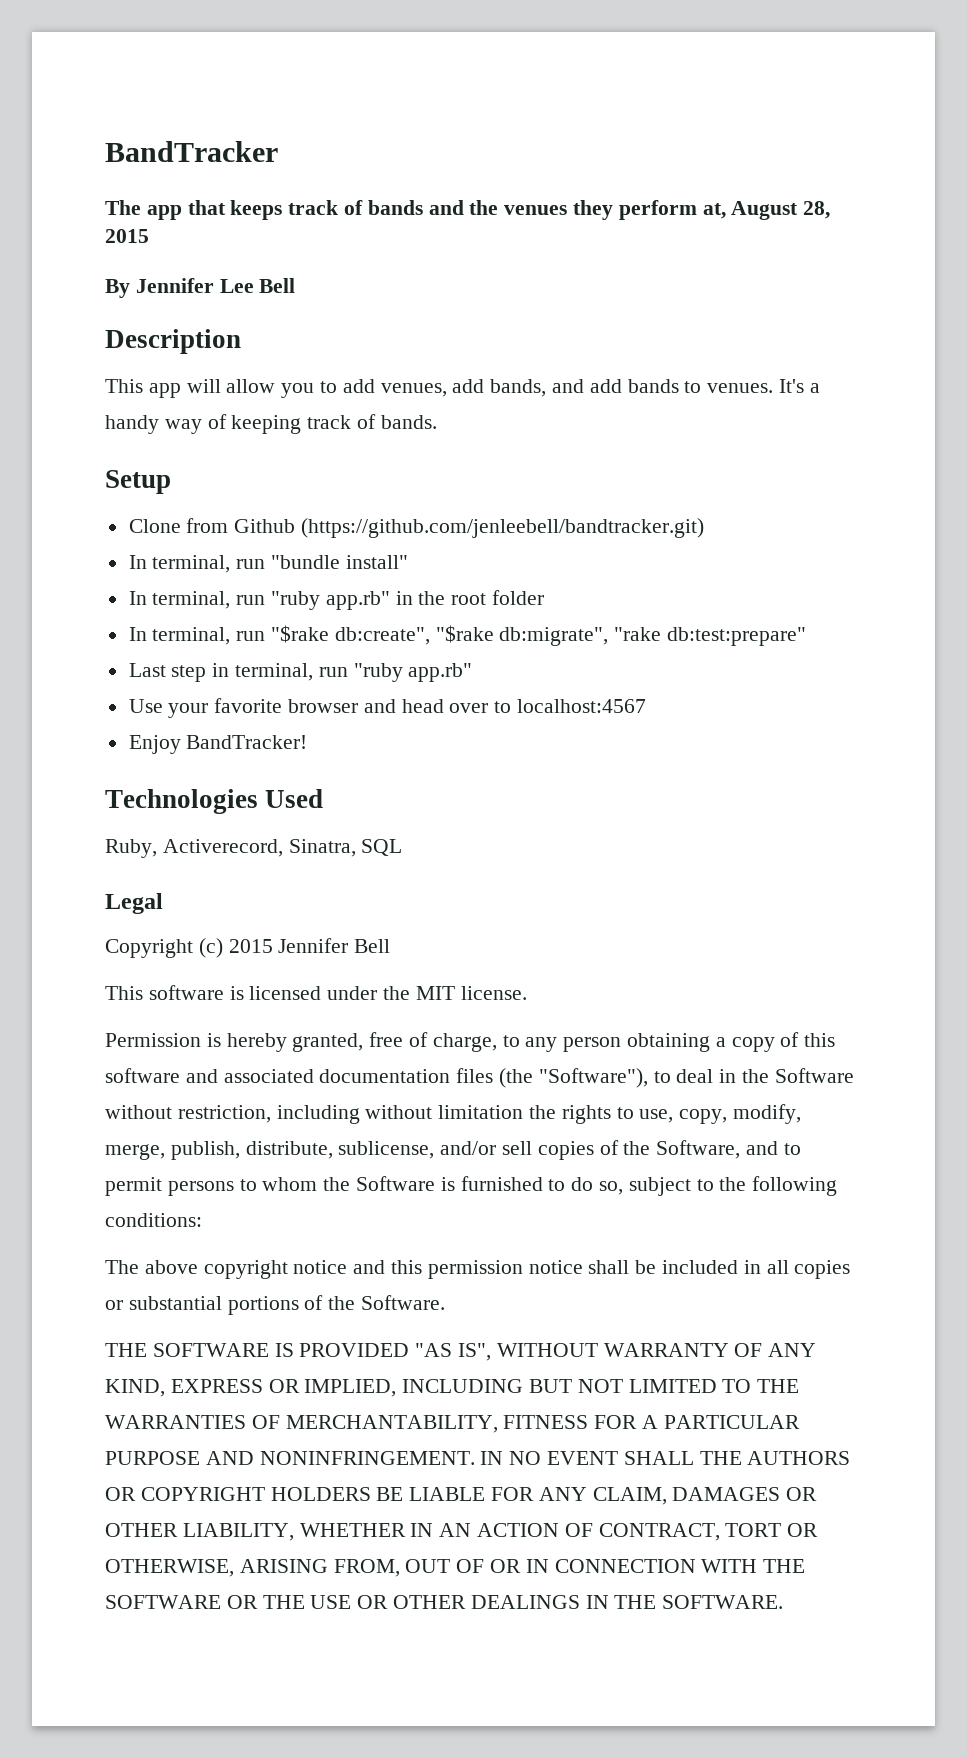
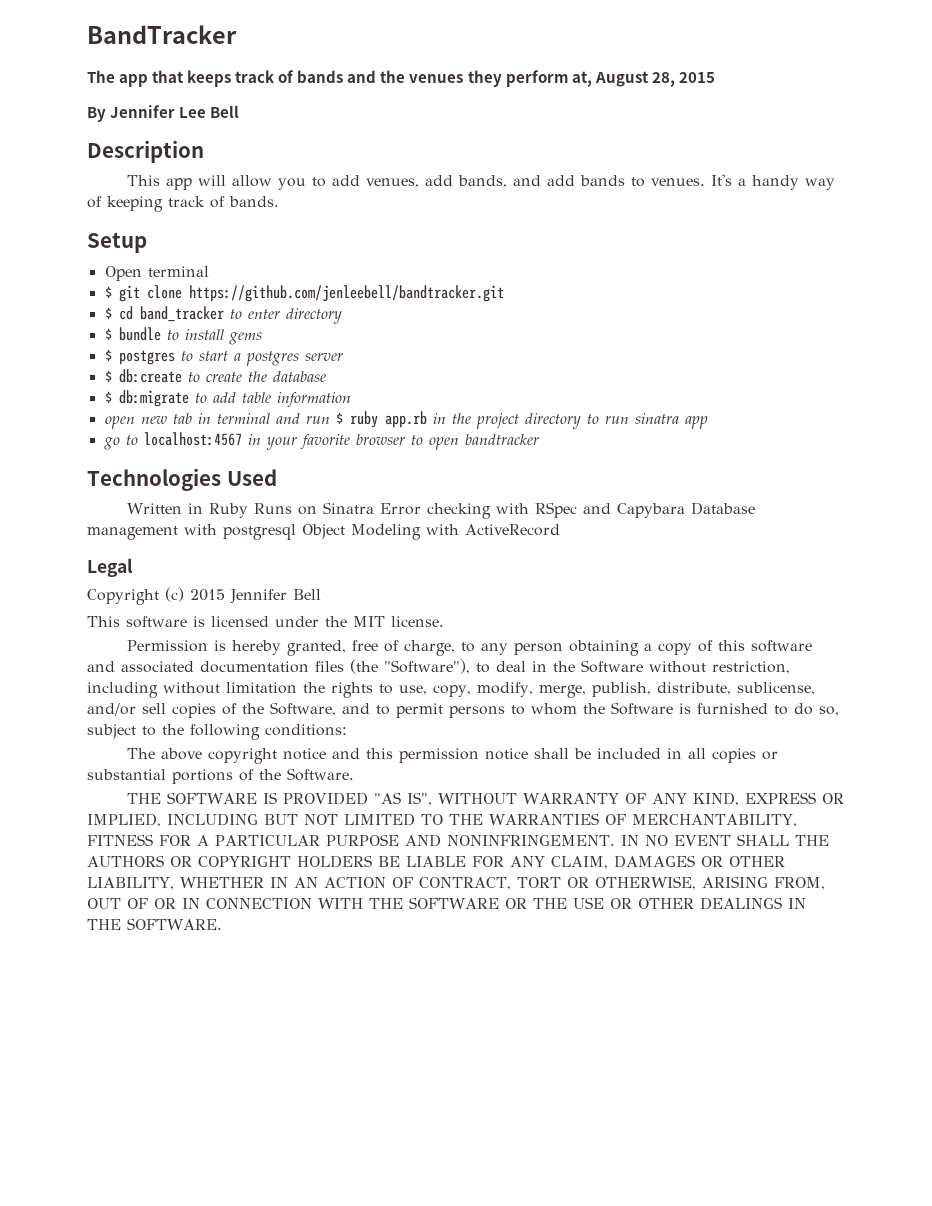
[128,518,705,538] [128,555,408,573] [128,590,545,610] [128,625,807,646] [128,663,473,682] [128,698,647,718] [128,735,308,754] [105,789,324,814] [105,839,403,858] Clone from Github (https://github.com/jenleebell/bandtracker.git) // In terminal, run "bundle install" // In terminal, run "ruby app.rb" in the root folder // In terminal, run "$rake db:create", "$rake db:migrate", "rake db:test:prepare" // Last step in terminal, run "ruby app.rb" // Use your favorite browser and head over to localhost:4567 // Enjoy BandTracker! // Technologies Used // Ruby, Activerecord, Sinatra, SQL -> [104,266,209,281] [104,285,504,302] [104,306,342,324] [104,327,262,345] [104,349,343,366] [104,369,326,383] [104,390,351,407] [104,411,708,429] [103,432,539,450] [87,468,277,491] [126,502,755,519] [87,524,560,540] Open terminal // $ git clone https://github.com/jenleebell/bandtracker.git // $ cd band_tracker to enter directory // $ bundle to install gems // $ postgres to start a postgres server // $ db:create to create the database // $ db:migrate to add table information // open new tab in terminal and run $ ruby app.rb in the project directory to run sinatra app // go to localhost:4567 in your favorite browser to open bandtracker // Technologies Used // Written in Ruby Runs on Sinatra Error checking with RSpec and Capybara Database management with postgresql Object Modeling with ActiveRecord

